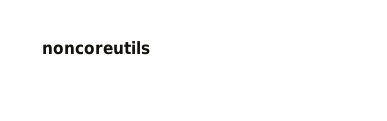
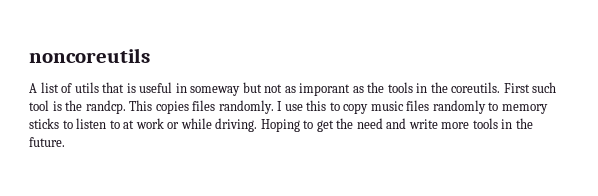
(150, 48) none -> [29,82,557,96] [29,100,548,114] [29,118,533,132] [29,137,65,147] // A list of utils that is useful in someway but not as imporant as the tools in the coreutils. First such tool is the randcp. This copies files randomly. I use this to copy music files randomly to memory sticks to listen to at work or while driving. Hoping to get the need and write more tools in the future.

